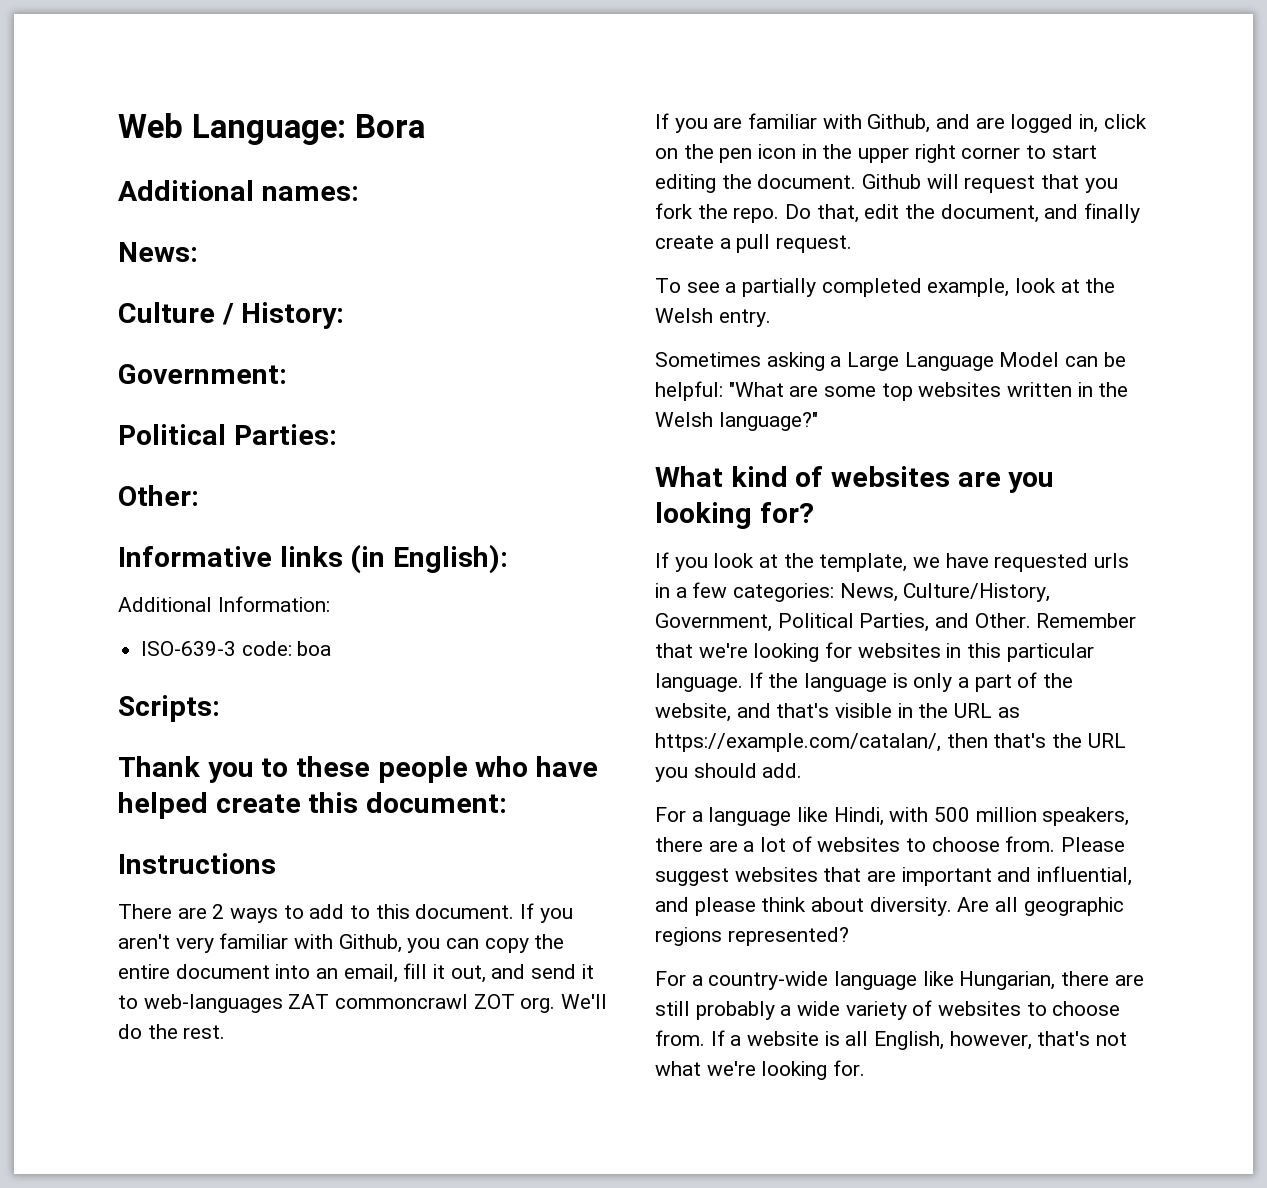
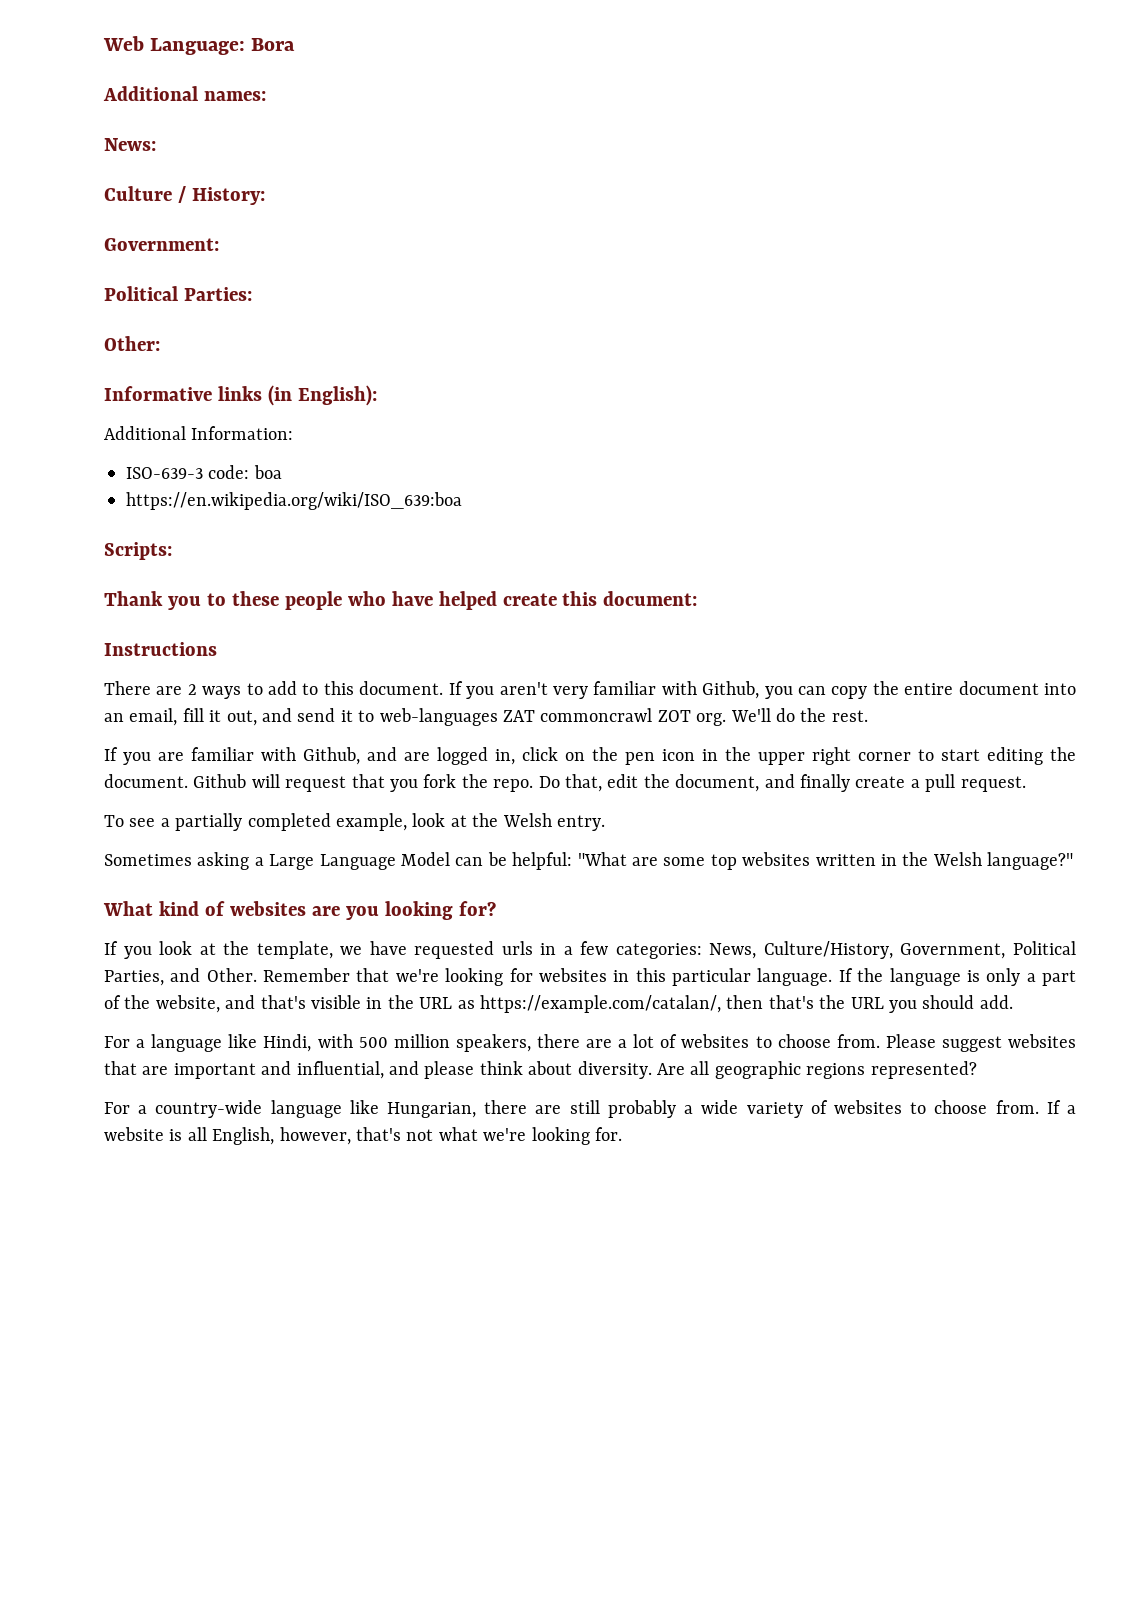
(332, 648) none -> [126,492,462,510] // https://en.wikipedia.org/wiki/ISO_639:boa

